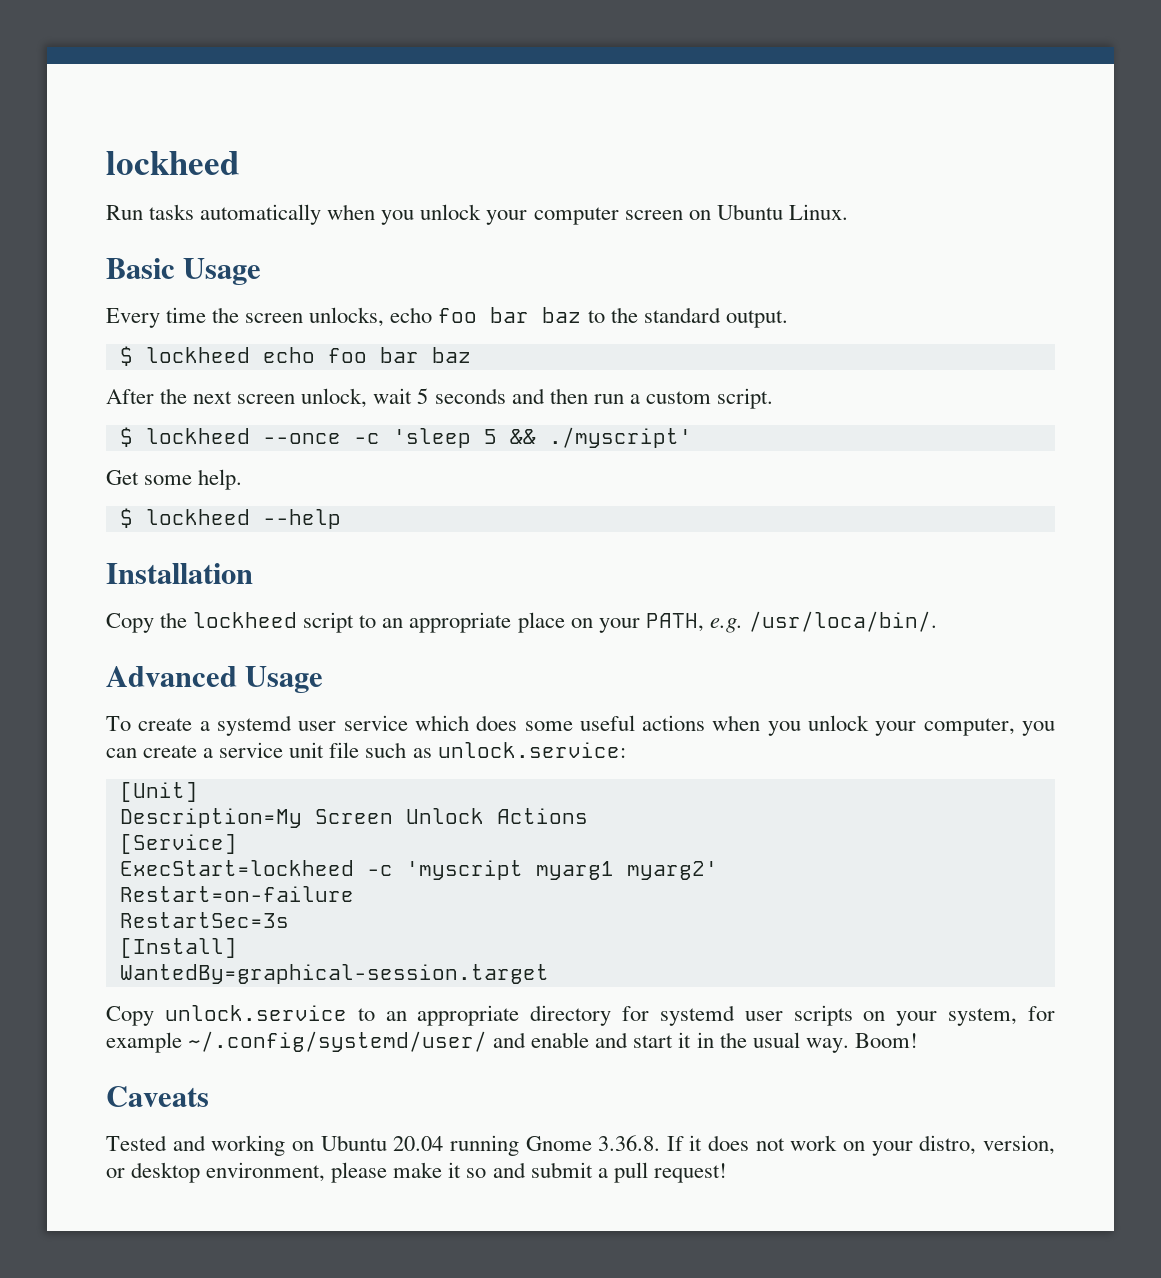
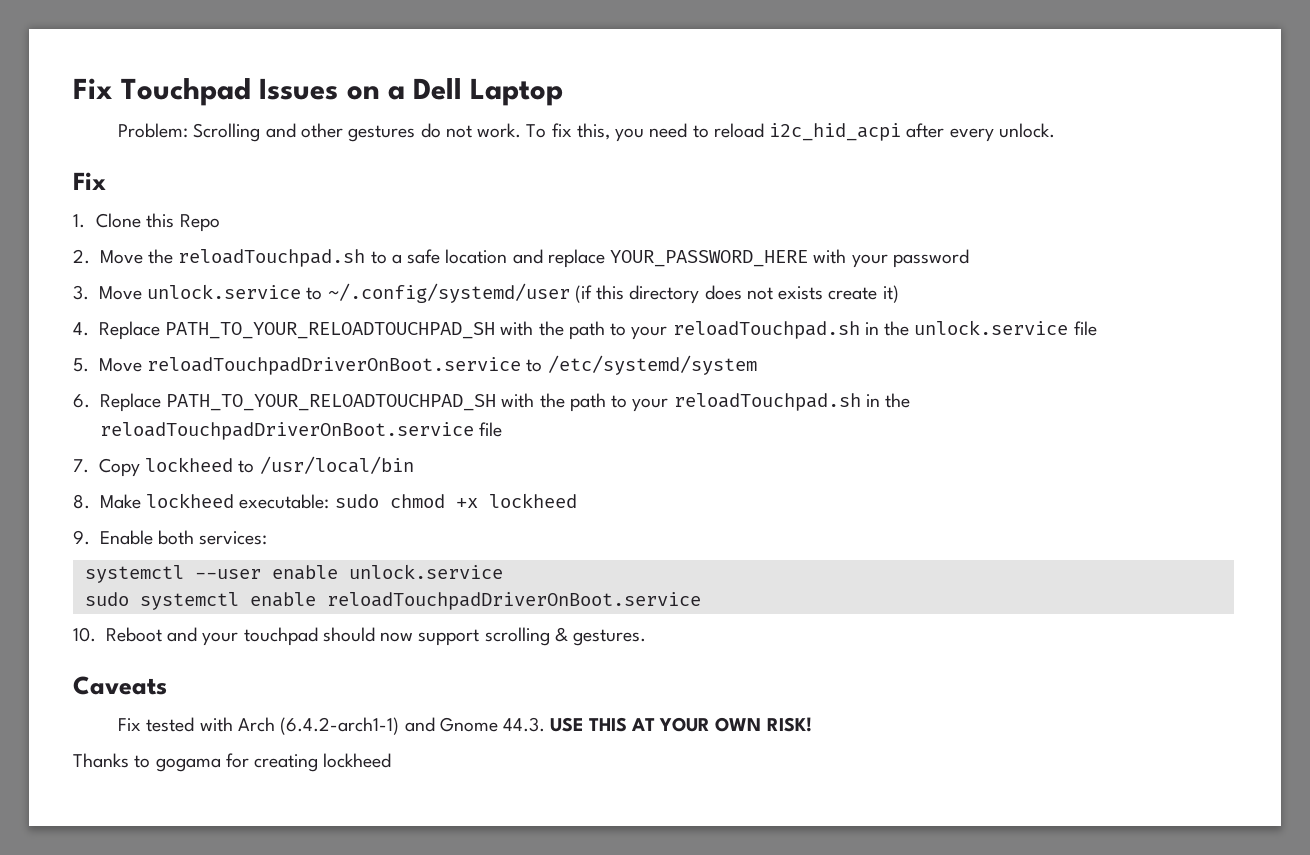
[106,151,239,175] [106,204,848,225] [106,258,262,285] [106,307,788,328] [119,346,471,366] [106,388,773,409] [119,427,692,448] [106,469,243,490] [119,508,341,529] [106,563,253,584] [106,611,937,633] [106,666,324,693] [106,715,1055,736] [106,742,626,758] [119,782,198,802] [119,808,588,828] [119,834,237,854] [119,860,718,880] [119,886,354,902] [119,912,289,928] [119,938,237,958] [119,964,549,984] [106,1005,1055,1026] [106,1031,918,1053] [106,1086,209,1107] [106,1135,1055,1156] [106,1162,727,1183] lockheed // Run tasks automatically when you unlock your computer screen on Ubuntu Linux. // Basic Usage // Every time the screen unlocks, echo foo bar baz to the standard output. // $ lockheed echo foo bar baz // After the next screen unlock, wait 5 seconds and then run a custom script. // $ lockheed --once -c 'sleep 5 && ./myscript' // Get some help. // $ lockheed --help // Installation // Copy the lockheed script to an appropriate place on your PATH, e.g. /usr/loca/bin/. // Advanced Usage // To create a systemd user service which does some useful actions when you unlock your computer, you can create a service unit file such as unlock.service: // [Unit] // Description=My Screen Unlock Actions // [Service] // ExecStart=lockheed -c 'myscript myarg1 myarg2' // Restart=on-failure // RestartSec=3s // [Install] // WantedBy=graphical-session.target // Copy unlock.service to an appropriate directory for systemd user scripts on your system, for example ~/.config/systemd/user/ and enable and start it in the usual way. Boom! // Caveats // Tested and working on Ubuntu 20.04 running Gnome 3.36.8. If it does not work on your distro, version, or desktop environment, please make it so and submit a pull request! -> [73,78,564,106] [118,123,1055,142] [73,172,106,190] [73,213,220,232] [73,249,969,268] [73,283,899,304] [73,320,1097,340] [73,355,757,375] [73,393,911,412] [99,422,503,440] [73,456,414,477] [73,493,577,509] [73,530,268,545] [84,564,503,583] [84,592,701,610] [73,627,647,646] [73,676,167,695] [118,717,812,735] [73,753,392,772] Fix Touchpad Issues on a Dell Laptop // Problem: Scrolling and other gestures do not work. To fix this, you need to reload i2c_hid_acpi after every unlock. // Fix // 1. Clone this Repo // 2. Move the reloadTouchpad.sh to a safe location and replace YOUR_PASSWORD_HERE with your password // 3. Move unlock.service to ~/.config/systemd/user (if this directory does not exists create it) // 4. Replace PATH_TO_YOUR_RELOADTOUCHPAD_SH with the path to your reloadTouchpad.sh in the unlock.service file // 5. Move reloadTouchpadDriverOnBoot.service to /etc/systemd/system // 6. Replace PATH_TO_YOUR_RELOADTOUCHPAD_SH with the path to your reloadTouchpad.sh in the reloadTouchpadDriverOnBoot.service file // 7. Copy lockheed to /usr/local/bin // 8. Make lockheed executable: sudo chmod +x lockheed // 9. Enable both services: // systemctl --user enable unlock.service // sudo systemctl enable reloadTouchpadDriverOnBoot.service // 10. Reboot and your touchpad should now support scrolling & gestures. // Caveats // Fix tested with Arch (6.4.2-arch1-1) and Gnome 44.3. USE THIS AT YOUR OWN RISK! // Thanks to gogama for creating lockheed

